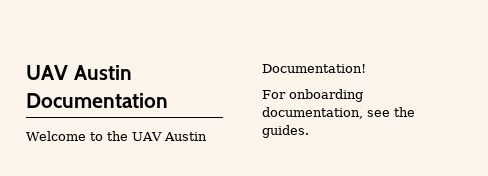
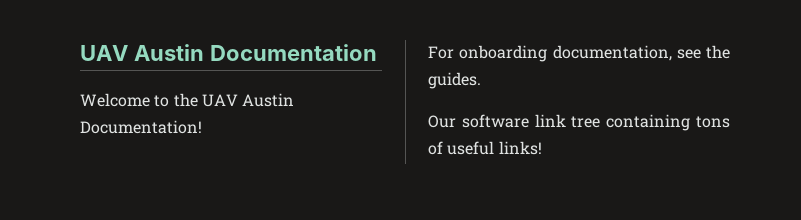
(309, 131) none -> [428,114,730,131] [428,141,542,155] // Our software link tree containing tons of useful links!

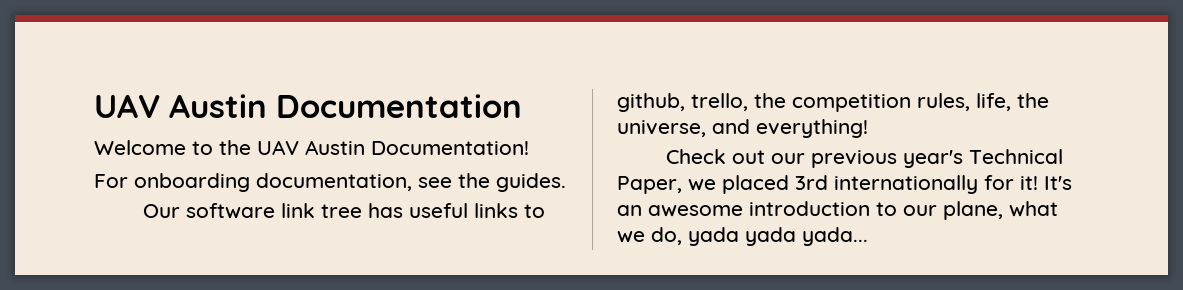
[606,114,730,131] [428,141,542,155] containing tons of useful links! -> [368,203,546,218] [617,93,1049,112] [617,119,868,138] [666,149,1064,168] [617,175,1072,194] [617,201,1058,220] [617,227,868,246] has useful links to github, trello, the competition rules, life, the universe, and everything! // Check out our previous year's Technical Paper, we placed 3rd internationally for it! It's an awesome introduction to our plane, what we do, yada yada yada...

